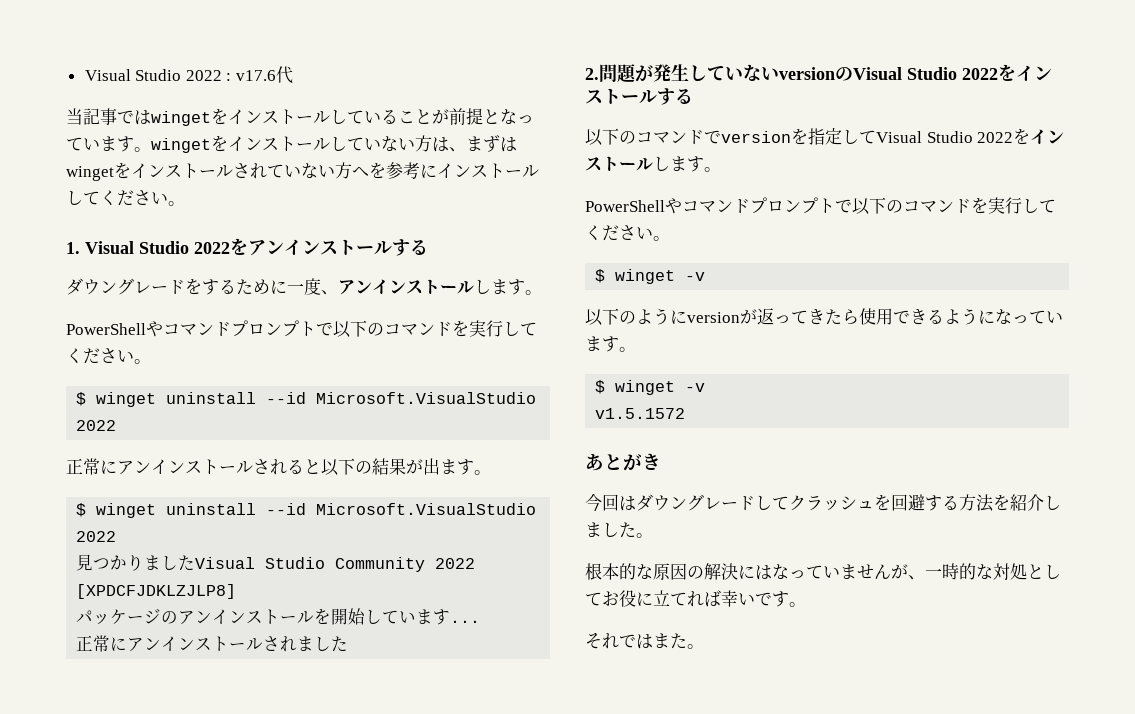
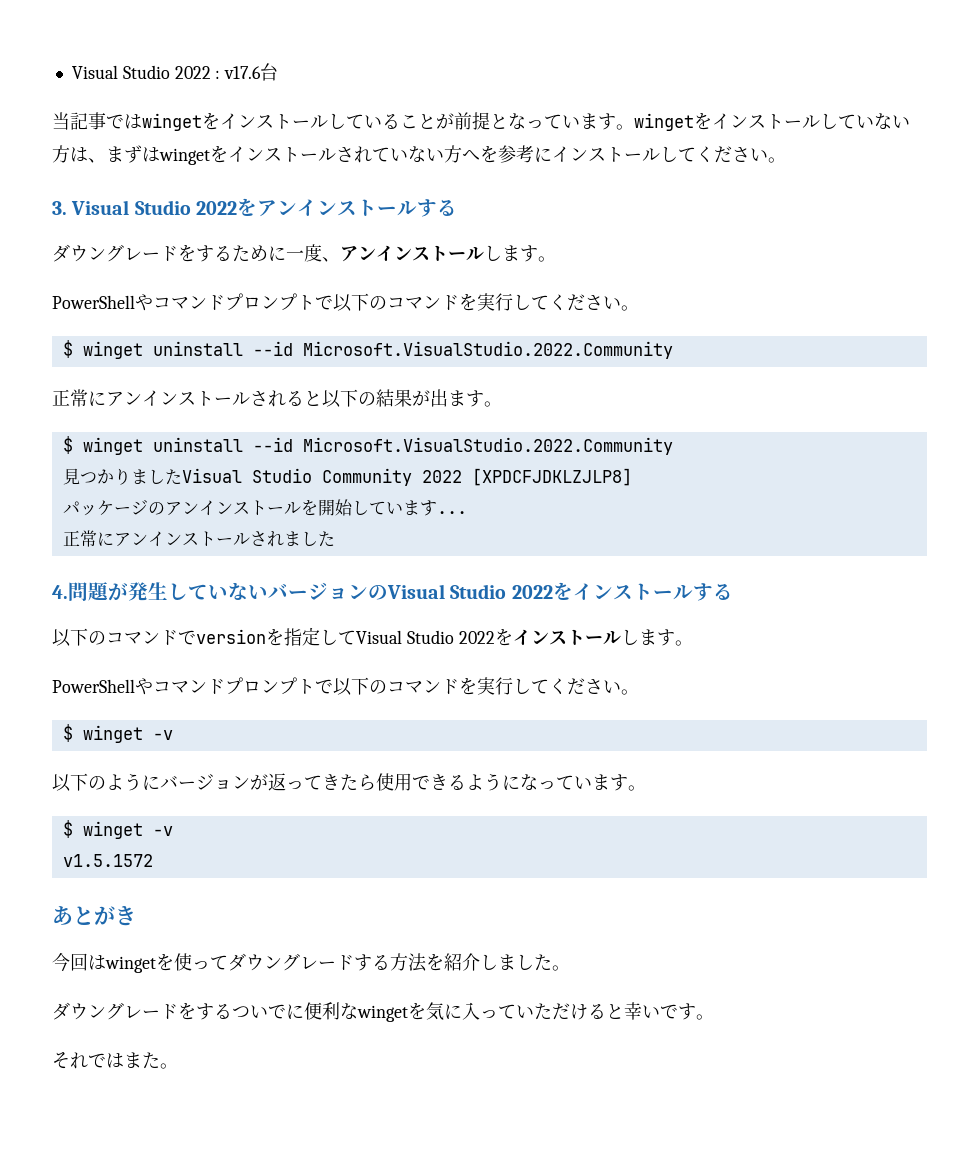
[276,66,294,84] 代 -> [260,63,279,81] 台
[66,242,80,254] 1. -> [52,201,67,215] 3.
[316,392,537,404] [76,420,117,431] Microsoft.VisualStudio 2022 -> [302,341,673,359] Microsoft.VisualStudio.2022.Community
[316,503,537,515] [76,531,117,542] Microsoft.VisualStudio 2022 -> [302,437,673,455] Microsoft.VisualStudio.2022.Community
[585,68,599,80] 2. -> [52,585,68,599] 4.
[779,67,835,80] version -> [268,582,368,600] バージョン
[687,312,740,323] version -> [160,774,250,790] バージョン
[636,494,925,511] ダウングレードしてクラッシュを回避 -> [105,953,354,973] wingetを使ってダウングレード
[585,563,1061,580] [585,590,721,607] 根本的な原因の解決にはなっていませんが、一時的な対処としてお役に立てれば -> [52,1002,624,1022] ダウングレードをするついでに便利なwingetを気に入っていただけると

